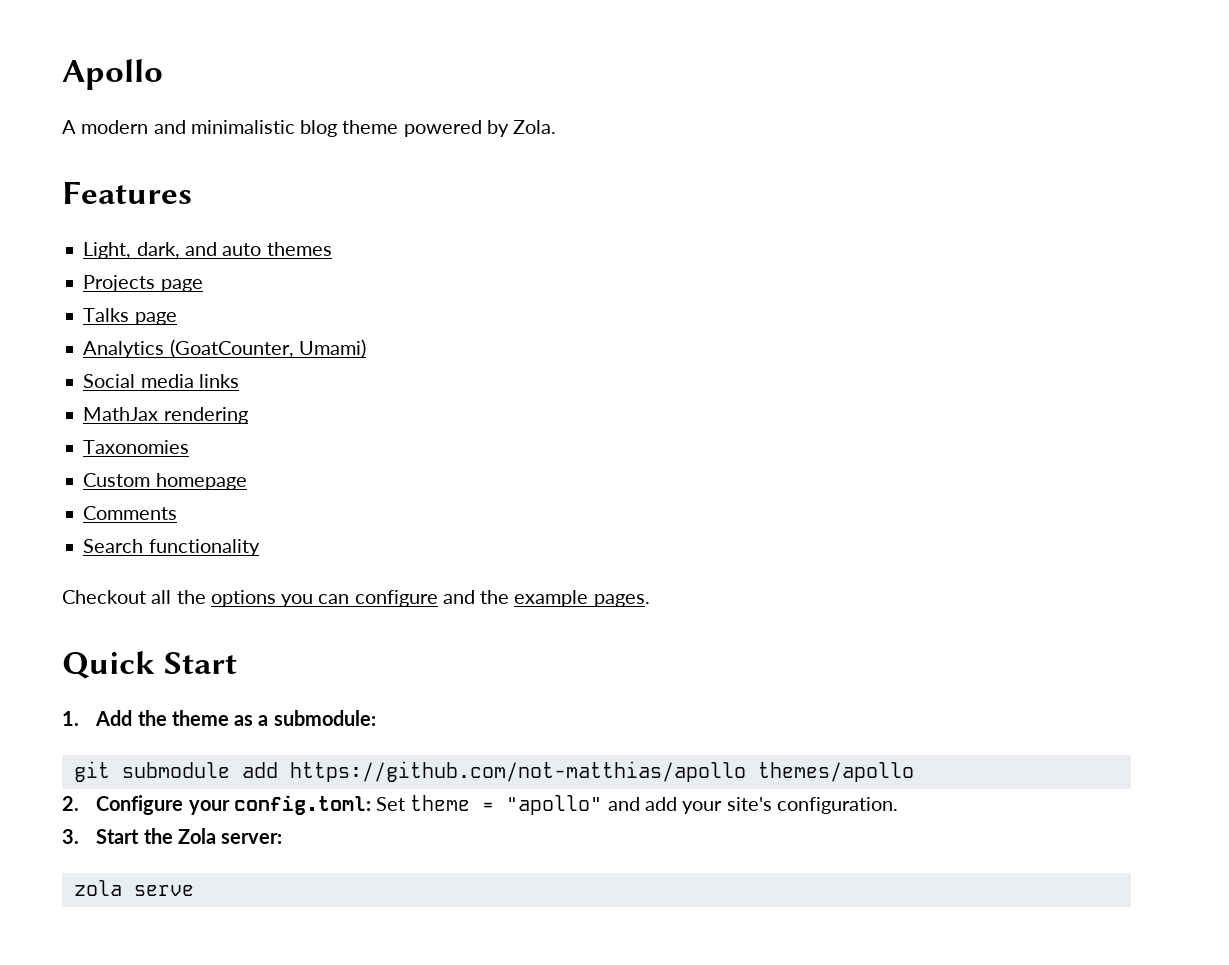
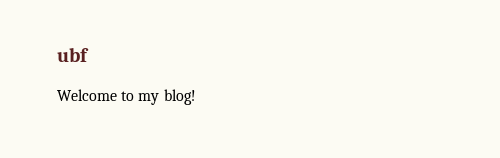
[62,59,163,90] [62,120,557,137] [62,181,192,204] [83,242,332,259] [83,275,203,292] [83,308,177,325] [83,339,366,358] [83,374,239,388] [83,407,248,424] [83,440,190,454] [83,473,247,490] [83,506,178,520] [83,539,260,556] [62,590,650,607] [62,651,238,679] [62,710,376,726] [73,761,914,782] [62,795,898,815] [62,828,283,844] [73,880,194,896] Apollo // A modern and minimalistic blog theme powered by Zola. // Features // Light, dark, and auto themes // Projects page // Talks page // Analytics (GoatCounter, Umami) // Social media links // MathJax rendering // Taxonomies // Custom homepage // Comments // Search functionality // Checkout all the options you can configure and the example pages. // Quick Start // 1. Add the theme as a submodule: // git submodule add https://github.com/not-matthias/apollo themes/apollo // 2. Configure your config.toml: Set theme = "apollo" and add your site's configuration. // 3. Start the Zola server: // zola serve -> [57,47,89,62] [57,89,196,105] ubf // Welcome to my blog!

